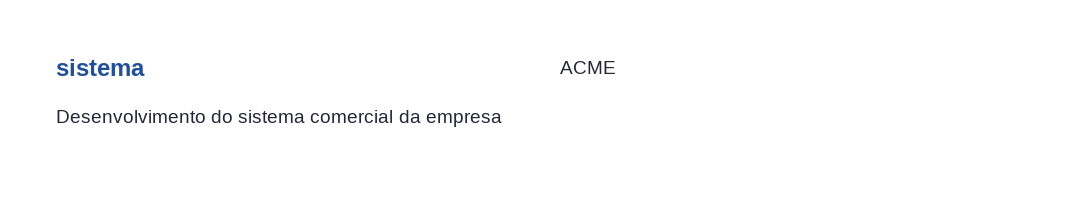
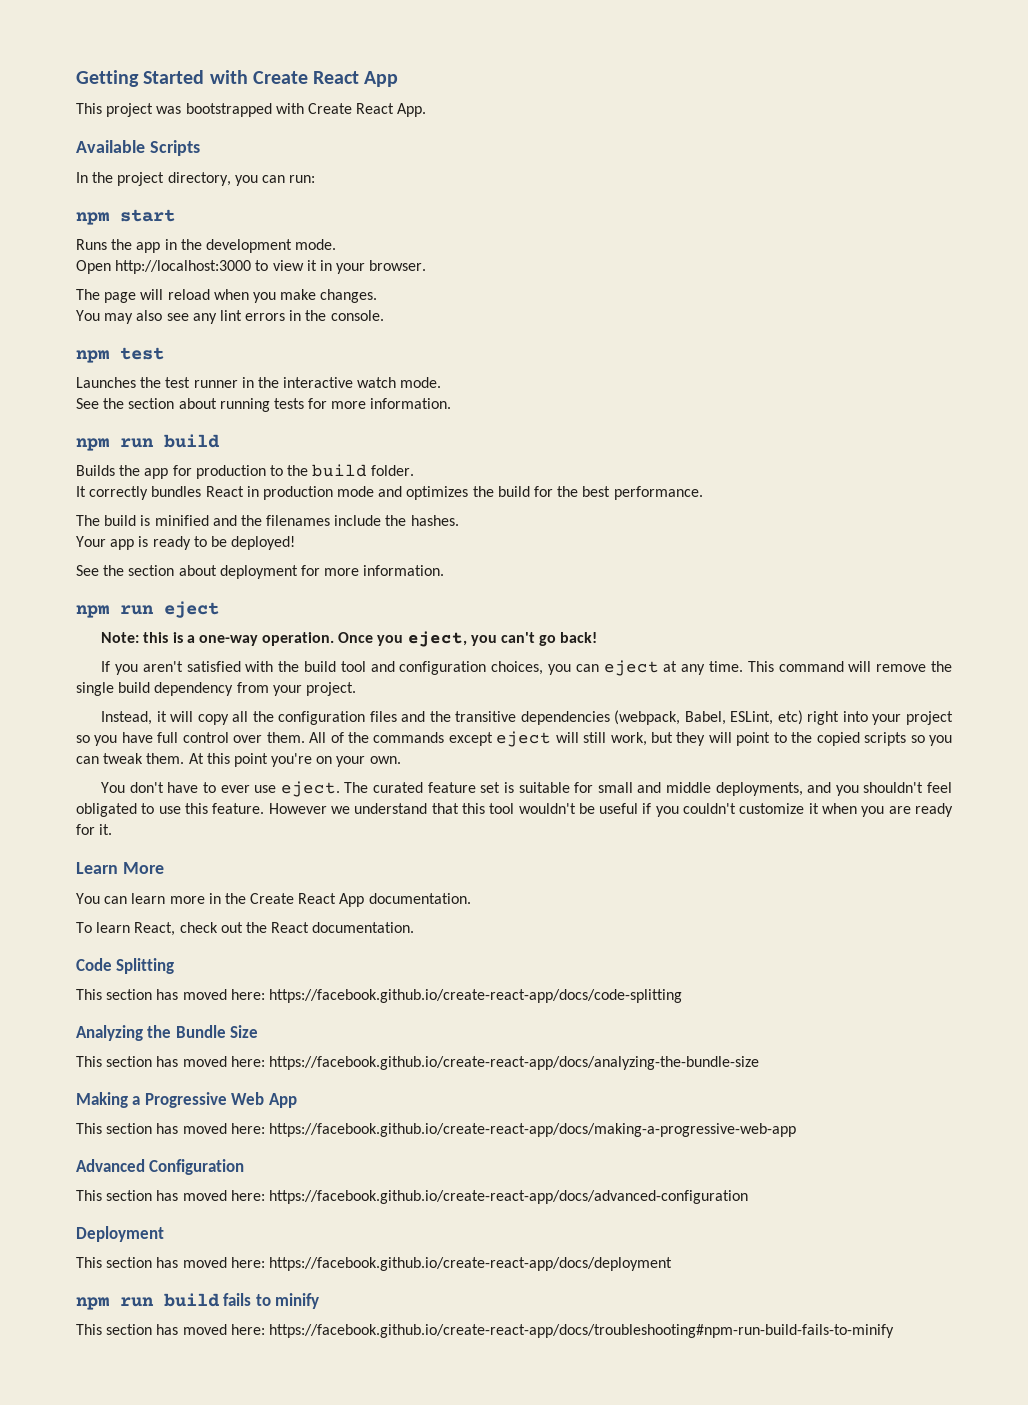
[56,59,145,76] [56,110,502,127] [560,61,616,74] sistema // Desenvolvimento do sistema comercial da empresa ACME -> [76,70,399,87] [76,103,427,117] [76,140,200,156] [76,172,316,186] [76,209,175,225] [76,239,337,253] [76,260,427,274] [76,289,378,303] [76,310,384,324] [76,347,164,363] [76,377,442,388] [76,398,452,412] [76,434,220,451] [76,464,415,479] [76,486,703,500] [76,515,459,526] [76,536,296,550] [76,565,445,579] [76,601,219,618] [101,631,598,647] [101,660,953,676] [76,682,356,696] [101,710,954,725] [76,731,953,747] [76,753,401,767] [101,781,952,797] [76,803,954,817] [76,824,113,835] [76,862,164,874] [76,893,471,907] [76,922,415,936] [76,958,175,974] [76,989,682,1003] [76,1025,259,1041] [76,1056,759,1070] [76,1092,297,1108] [76,1123,796,1137] [76,1159,245,1175] [76,1190,748,1204] [76,1226,164,1242] [76,1257,672,1271] [76,1293,320,1310] [76,1324,894,1338] Getting Started with Create React App // This project was bootstrapped with Create React App. // Available Scripts // In the project directory, you can run: // npm start // Runs the app in the development mode. // Open http://localhost:3000 to view it in your browser. // The page will reload when you make changes. // You may also see any lint errors in the console. // npm test // Launches the test runner in the interactive watch mode. // See the section about running tests for more information. // npm run build // Builds the app for production to the build folder. // It correctly bundles React in production mode and optimizes the build for the best performance. // The build is minified and the filenames include the hashes. // Your app is ready to be deployed! // See the section about deployment for more information. // npm run eject // Note: this is a one-way operation. Once you eject, you can't go back! // If you aren't satisfied with the build tool and configuration choices, you can eject at any time. This command will remove the single build dependency from your project. // Instead, it will copy all the configuration files and the transitive dependencies (webpack, Babel, ESLint, etc) right into your project so you have full control over them. All of the commands except eject will still work, but they will point to the copied scripts so you can tweak them. At this point you're on your own. // You don't have to ever use eject. The curated feature set is suitable for small and middle deployments, and you shouldn't feel obligated to use this feature. However we understand that this tool wouldn't be useful if you couldn't customize it when you are ready for it. // Learn More // You can learn more in the Create React App documentation. // To learn React, check out the React documentation. // Code Splitting // This section has moved here: https://facebook.github.io/create-react-app/docs/code-splitting // Analyzing the Bundle Size // This section has moved here: https://facebook.github.io/create-react-app/docs/analyzing-the-bundle-size // Making a Progressive Web App // This section has moved here: https://facebook.github.io/create-react-app/docs/making-a-progressive-web-app // Advanced Configuration // This section has moved here: https://facebook.github.io/create-react-app/docs/advanced-configuration // Deployment // This section has moved here: https://facebook.github.io/create-react-app/docs/deployment // npm run build fails to minify // This section has moved here: https://facebook.github.io/create-react-app/docs/troubleshooting#npm-run-build-fails-to-minify

